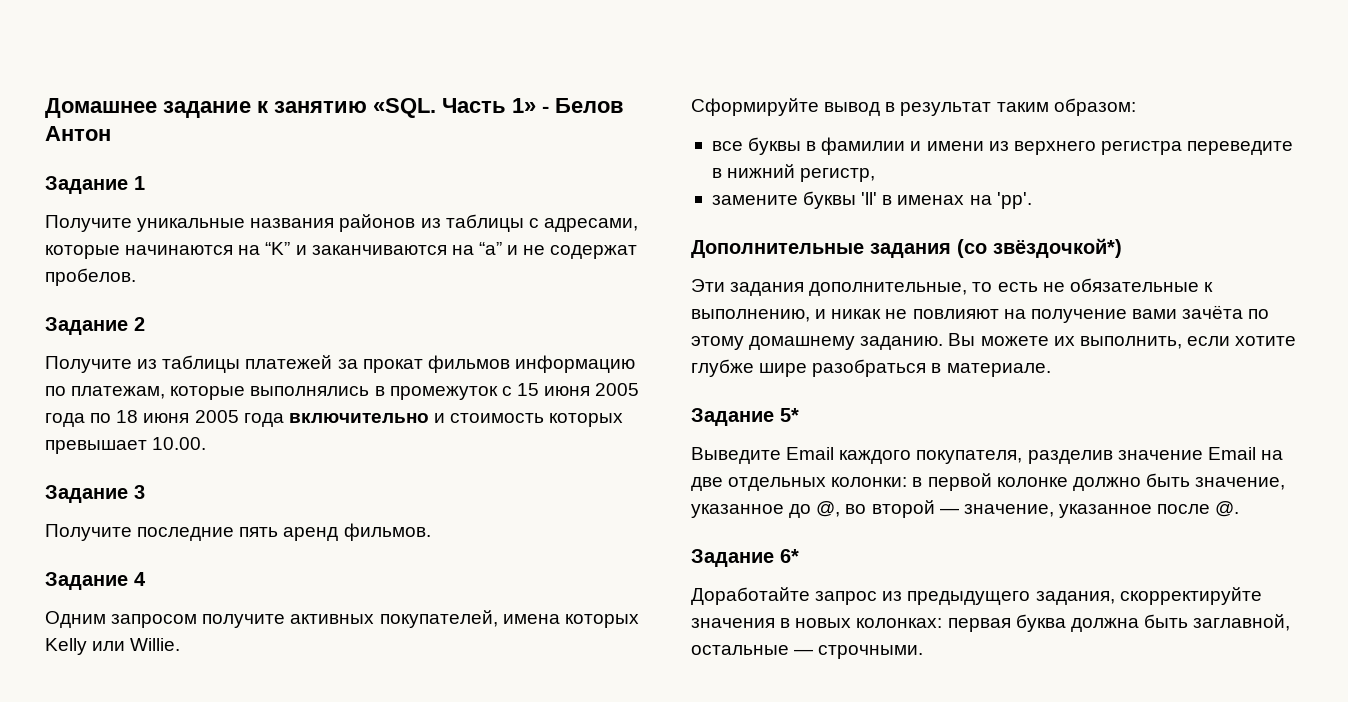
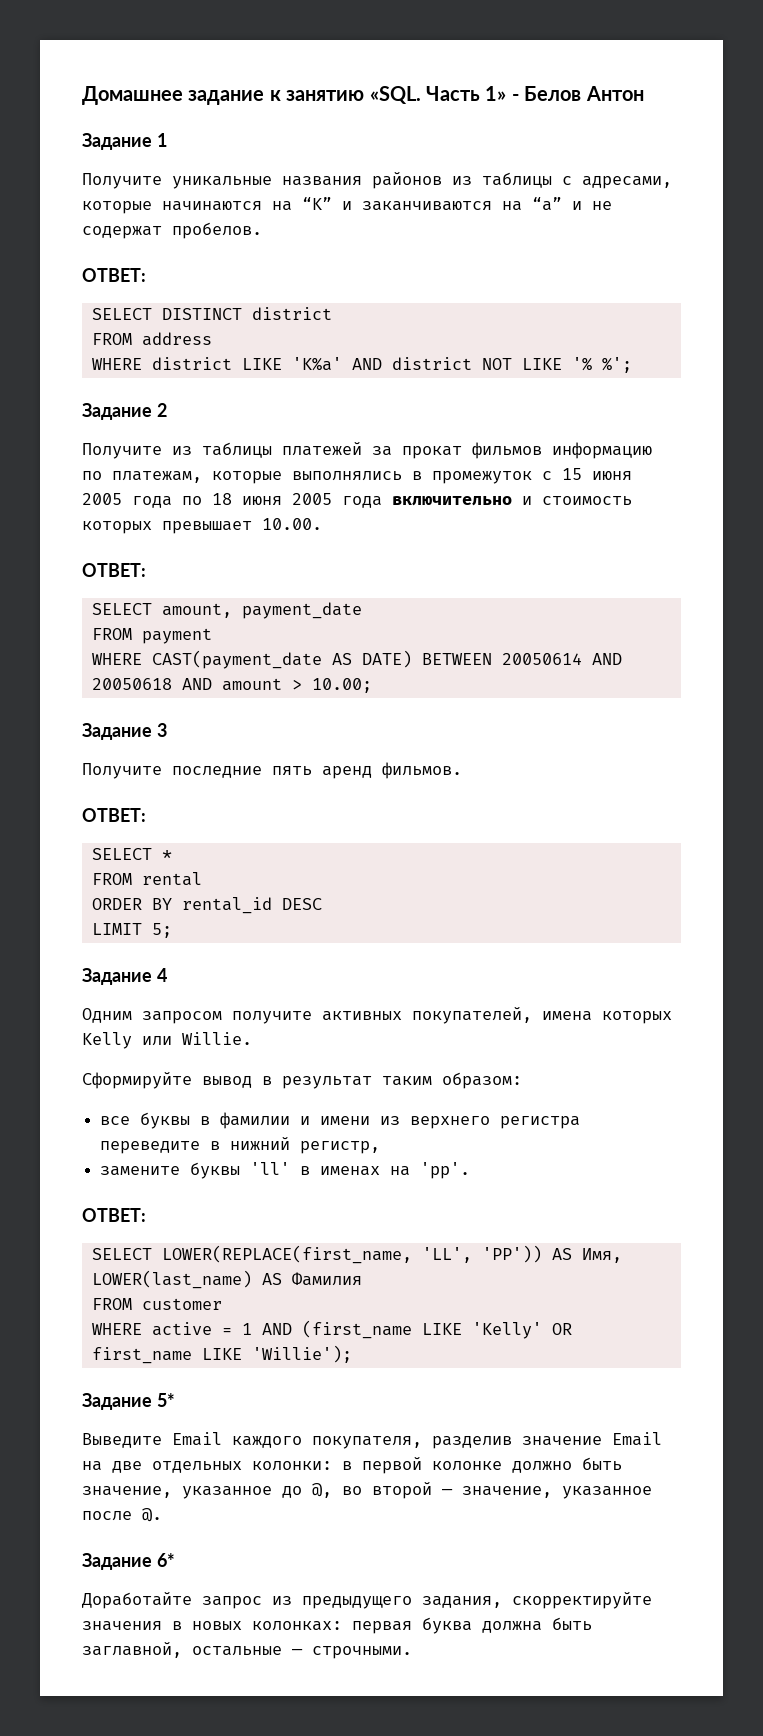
(136, 277) none -> [82,268,146,282] [91,307,332,320] [91,332,212,346] [91,357,632,373] // ОТВЕТ: // SELECT DISTINCT district // FROM address // WHERE district LIKE 'K%a' AND district NOT LIKE '% %';
(207, 443) none -> [82,563,146,577] [91,602,362,619] [91,628,212,644] [91,650,622,669] [91,678,372,693] // ОТВЕТ: // SELECT amount, payment_date // FROM payment // WHERE CAST(payment_date AS DATE) BETWEEN 20050614 AND 20050618 AND amount > 10.00;
(431, 532) none -> [82,808,146,822] [91,848,172,860] [91,872,202,886] [91,897,322,914] [91,923,172,938] // ОТВЕТ: // SELECT * // FROM rental // ORDER BY rental_id DESC // LIMIT 5;
[691,238,1122,258] [691,278,1213,296] [691,305,1270,323] [691,333,1297,350] [691,359,1051,377] Дополнительные задания (со звёздочкой*) // Эти задания дополнительные, то есть не обязательные к выполнению, и никак не повлияют на получение вами зачёта по этому домашнему заданию. Вы можете их выполнить, если хотите глубже шире разобраться в материале. -> [82,1208,146,1222] [91,1245,622,1264] [91,1270,362,1289] [91,1298,222,1310] [91,1320,572,1339] [91,1345,352,1364] ОТВЕТ: // SELECT LOWER(REPLACE(first_name, 'LL', 'PP')) AS Имя, LOWER(last_name) AS Фамилия // FROM customer // WHERE active = 1 AND (first_name LIKE 'Kelly' OR first_name LIKE 'Willie');

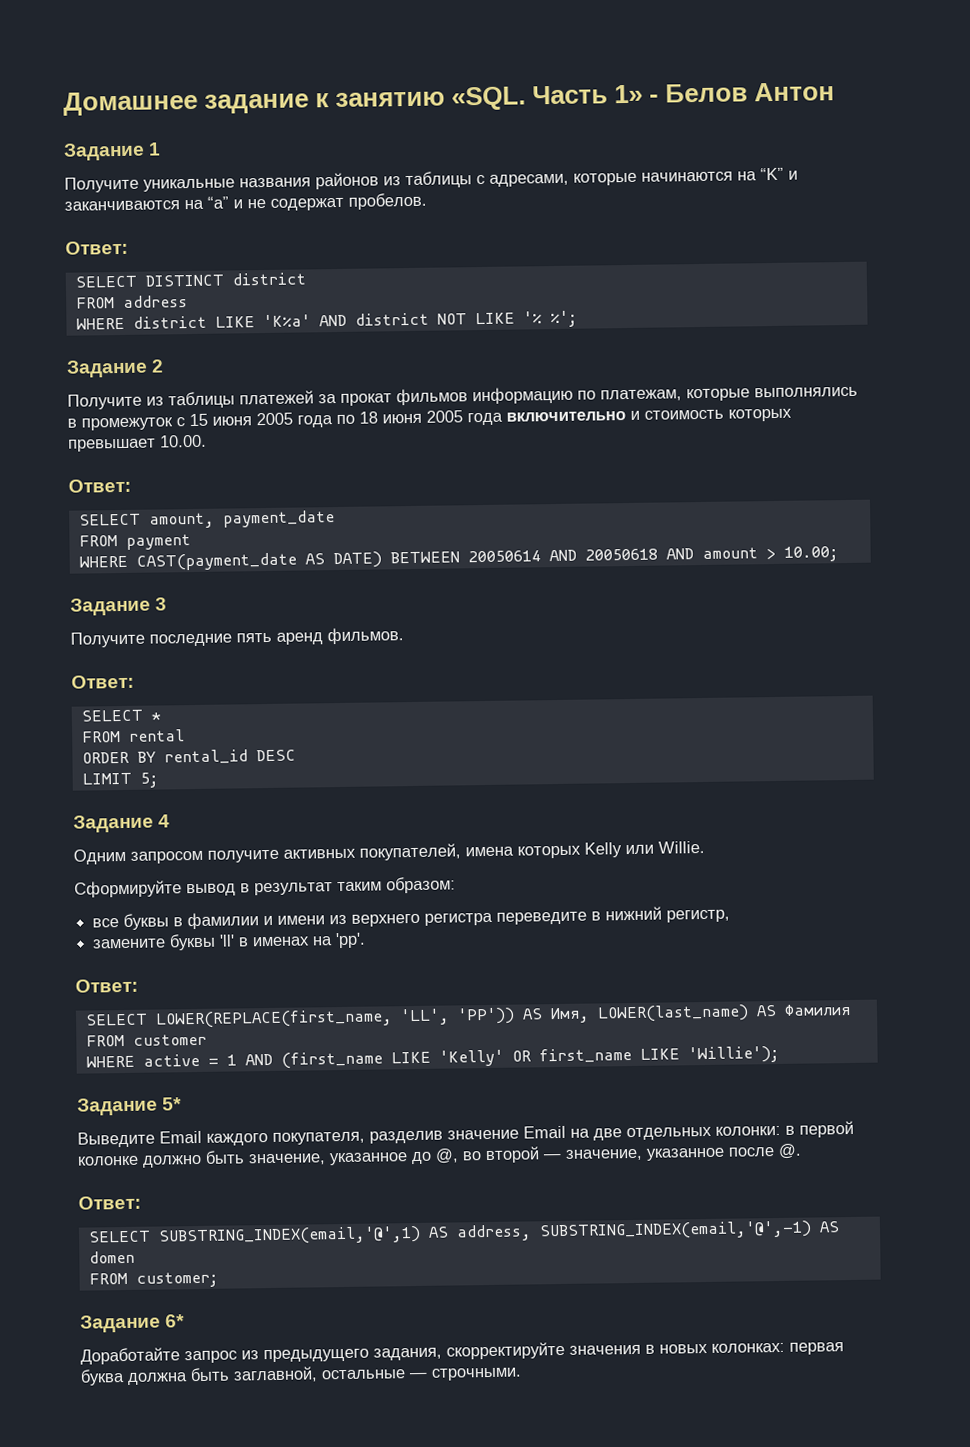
[82,268,146,282] ОТВЕТ: -> [65,240,128,255] Ответ:
[82,563,146,577] ОТВЕТ: -> [68,478,131,493] Ответ:
[82,808,146,822] ОТВЕТ: -> [71,674,134,689] Ответ:
[82,1208,146,1222] ОТВЕТ: -> [75,978,138,993] Ответ:
(162, 1515) none -> [78,1195,141,1210] [87,1220,840,1246] [88,1250,135,1264] [88,1271,219,1288] // Ответ: // SELECT SUBSTRING_INDEX(email,'@',1) AS address, SUBSTRING_INDEX(email,'@',-1) AS domen // FROM customer;

